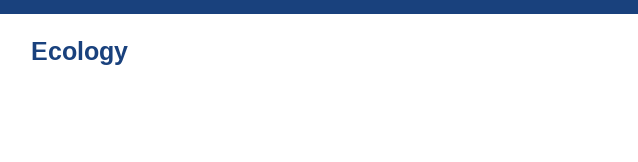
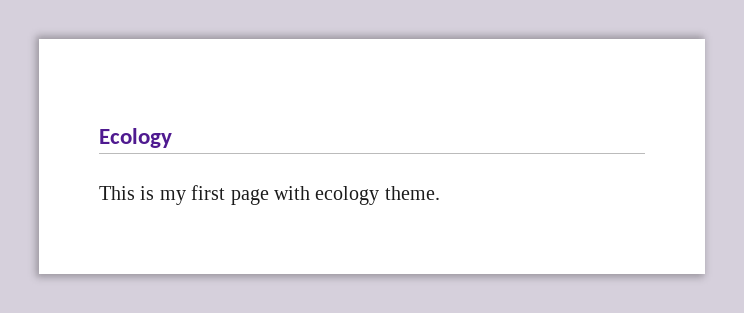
(128, 53) none -> [99,185,440,205] // This is my first page with ecology theme.

